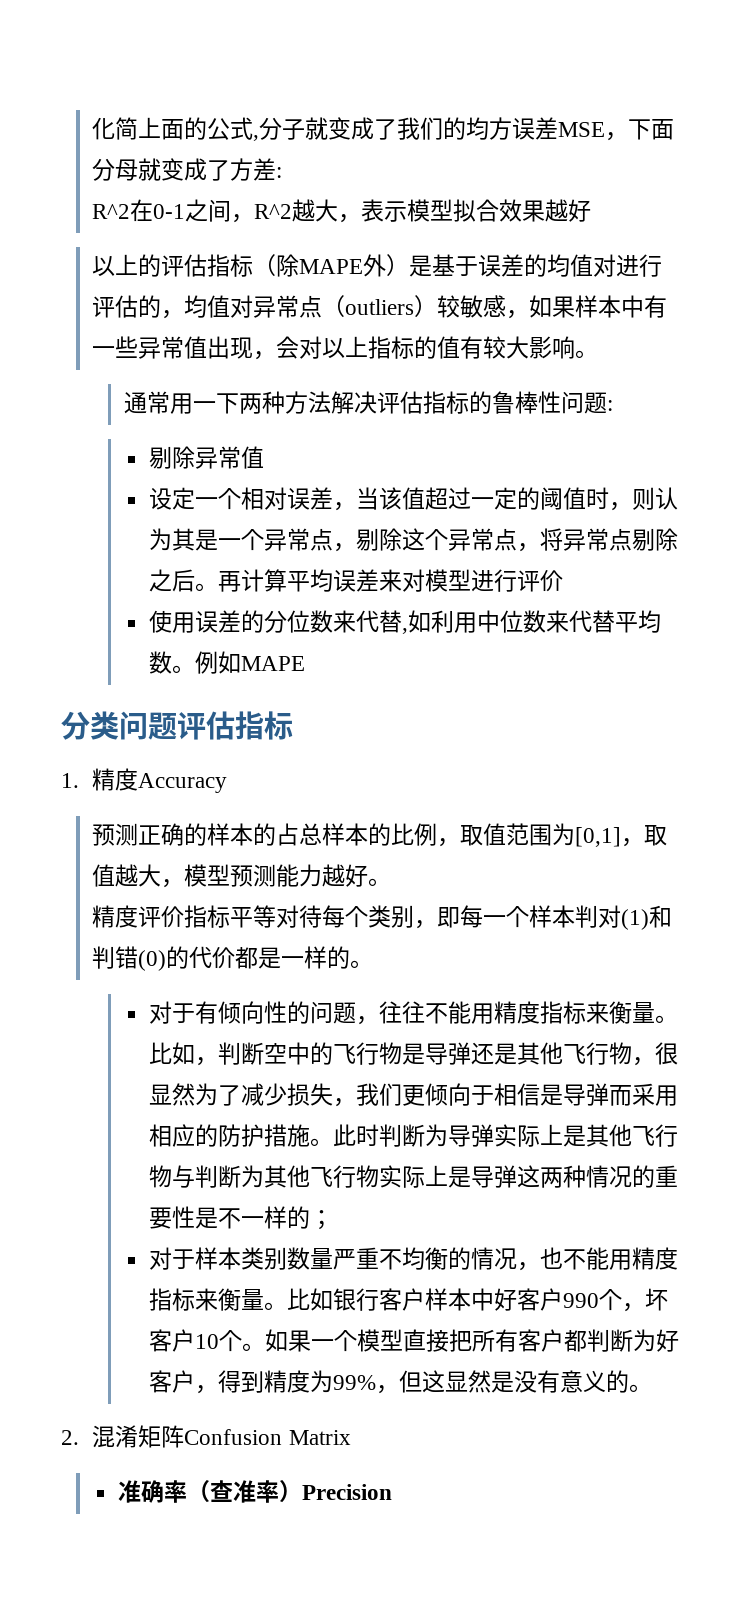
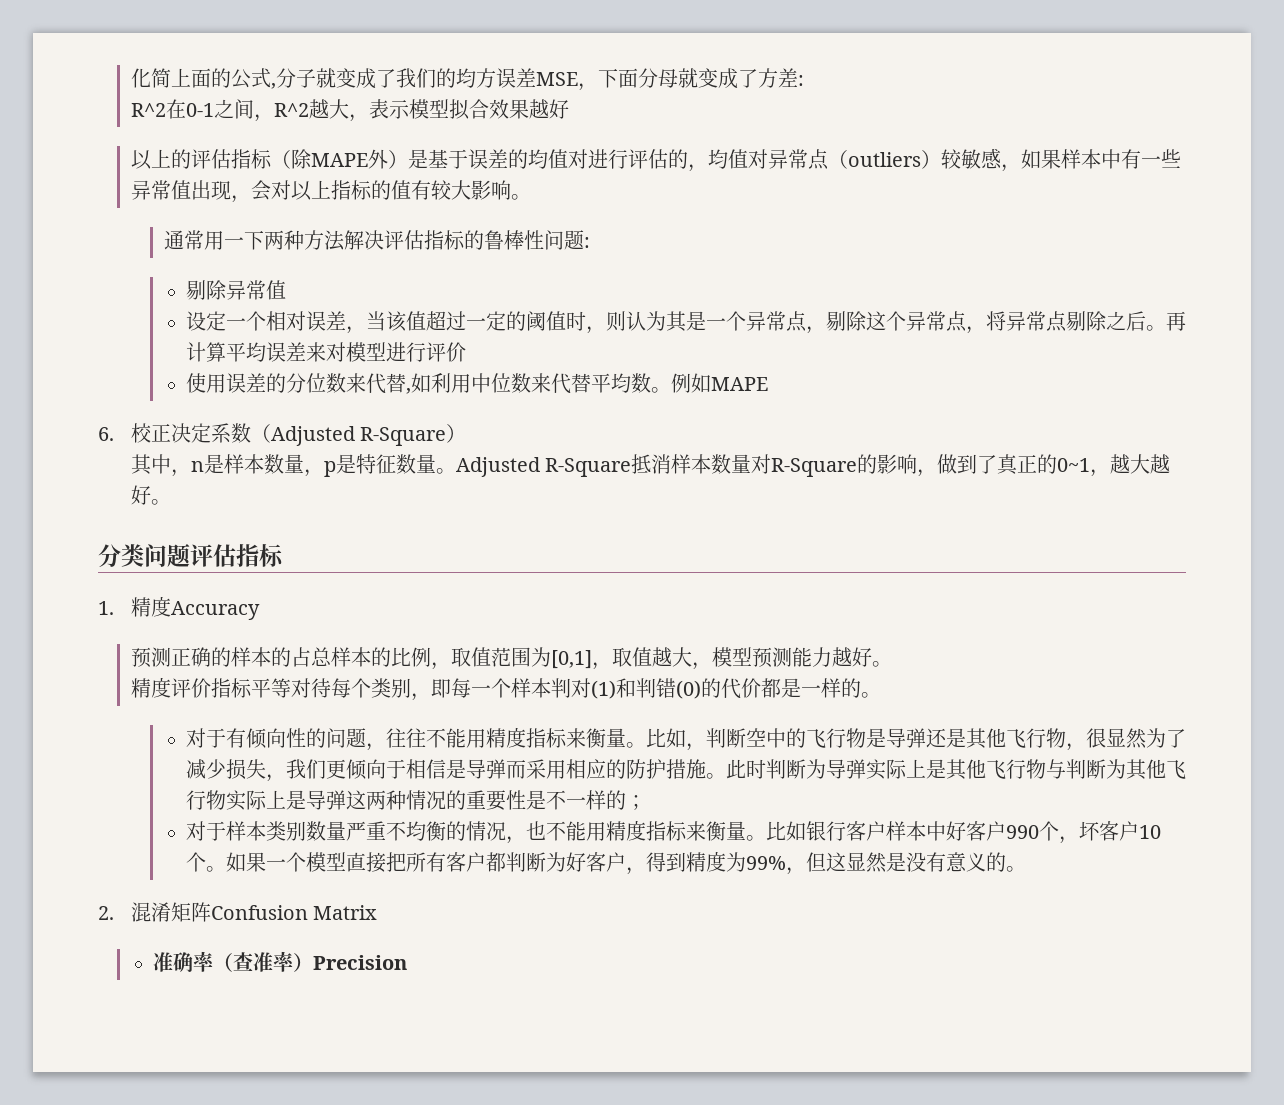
(306, 663) none -> [98,423,467,446] [130,454,1171,477] [130,485,171,505] // 6.校正决定系数（Adjusted R-Square） // 其中，n是样本数量，p是特征数量。Adjusted R-Square抵消样本数量对R-Square的影响，做到了真正的0~1，越大越好。

